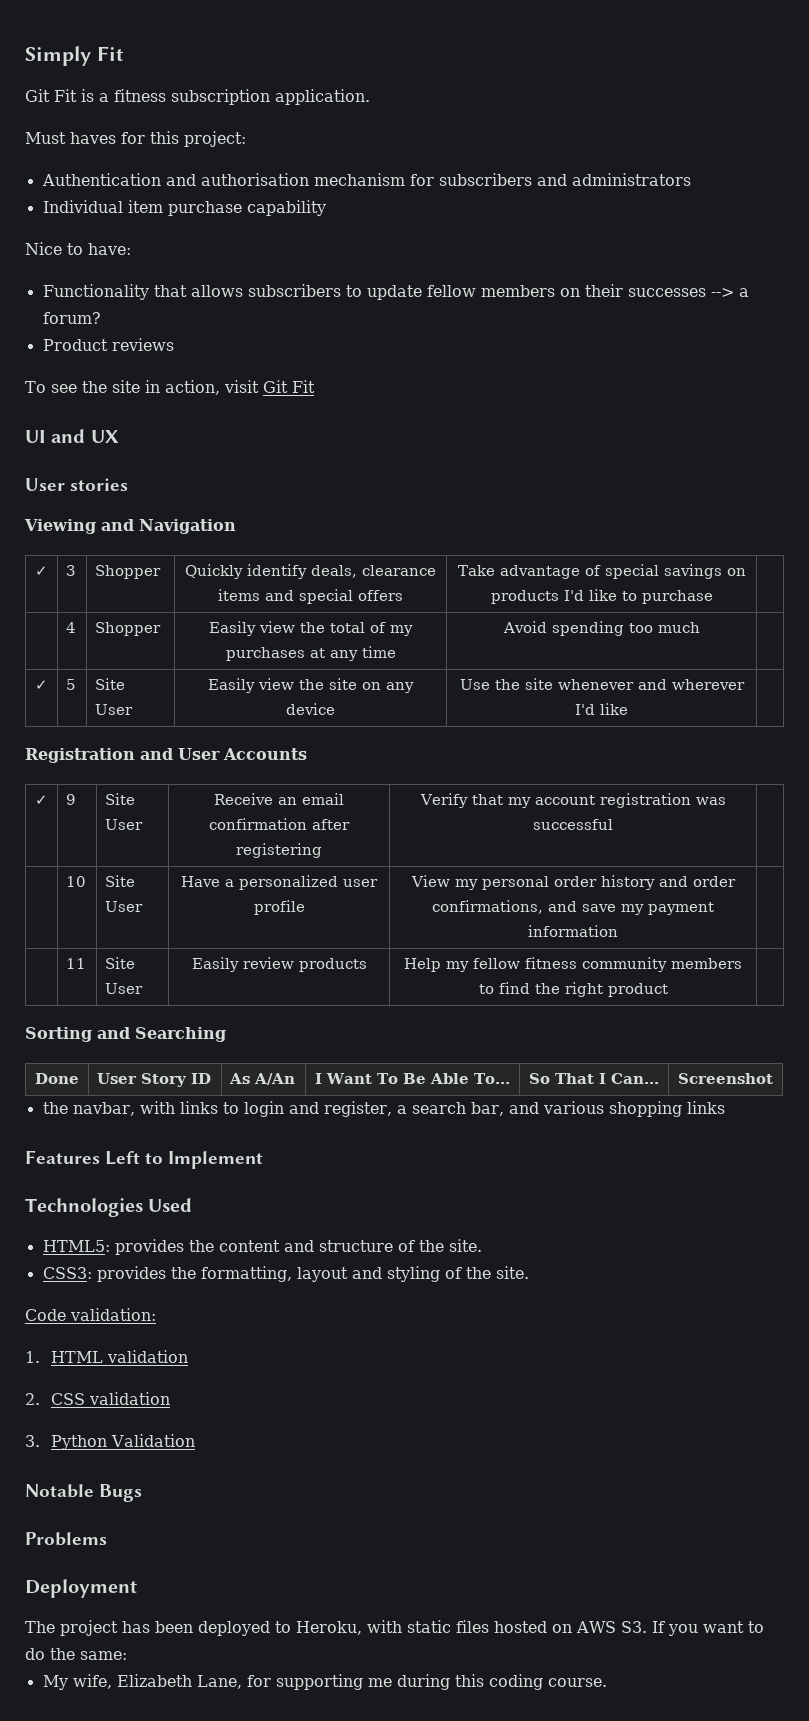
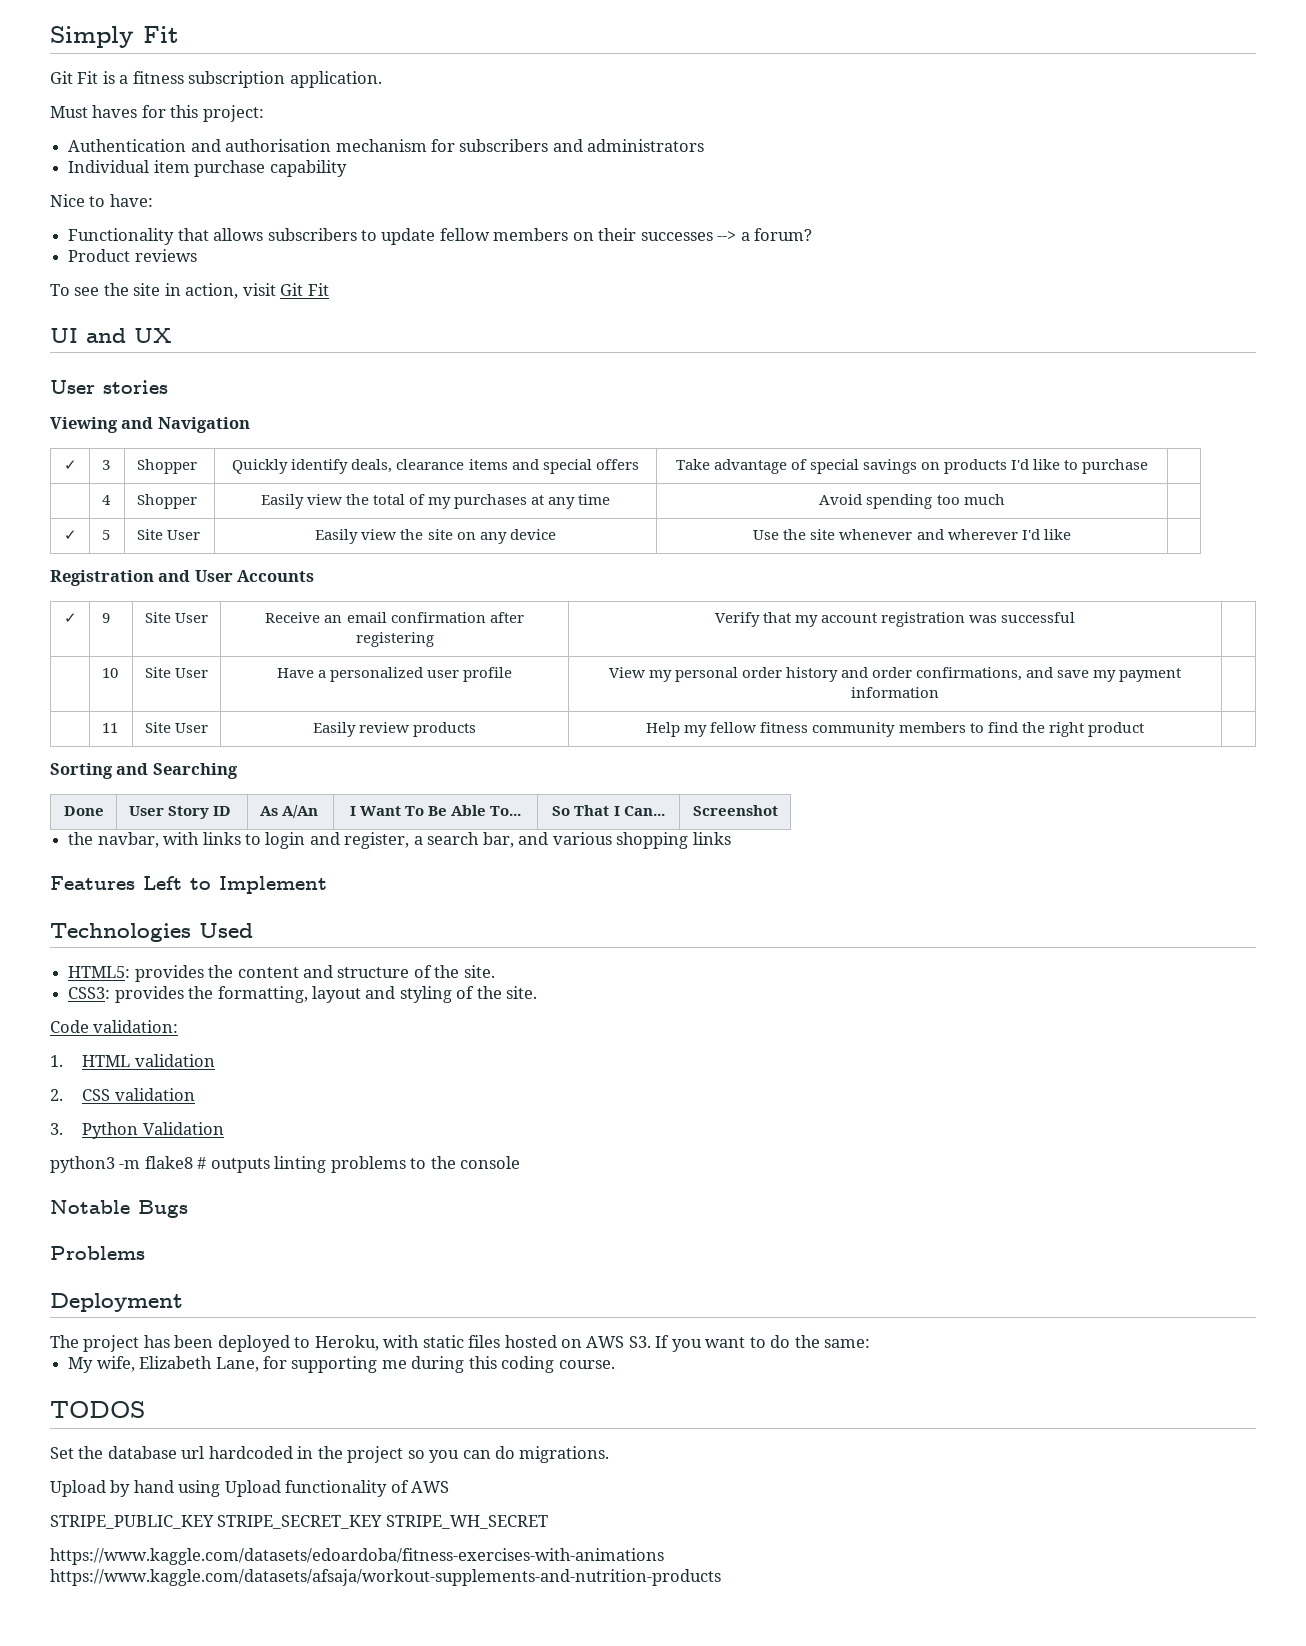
(196, 1440) none -> [50,1156,521,1173] // python3 -m flake8 # outputs linting problems to the console
(607, 1682) none -> [50,1401,145,1418] [50,1446,610,1463] [50,1480,450,1497] [50,1515,548,1529] [50,1548,664,1565] [50,1569,721,1586] // TODOS // Set the database url hardcoded in the project so you can do migrations. // Upload by hand using Upload functionality of AWS // STRIPE_PUBLIC_KEY STRIPE_SECRET_KEY STRIPE_WH_SECRET // https://www.kaggle.com/datasets/edoardoba/fitness-exercises-with-animations https://www.kaggle.com/datasets/afsaja/workout-supplements-and-nutrition-products

